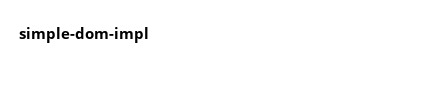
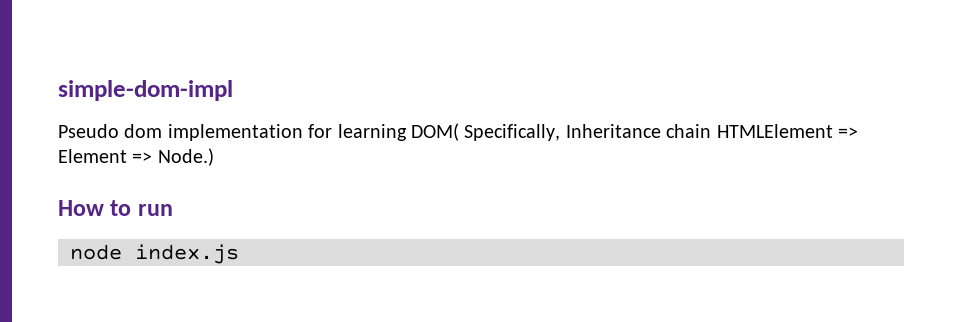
(149, 35) none -> [58,123,858,141] [58,148,214,166] [58,200,173,216] [70,244,239,264] // Pseudo dom implementation for learning DOM( Specifically, Inheritance chain HTMLElement => Element => Node.) // How to run // node index.js

